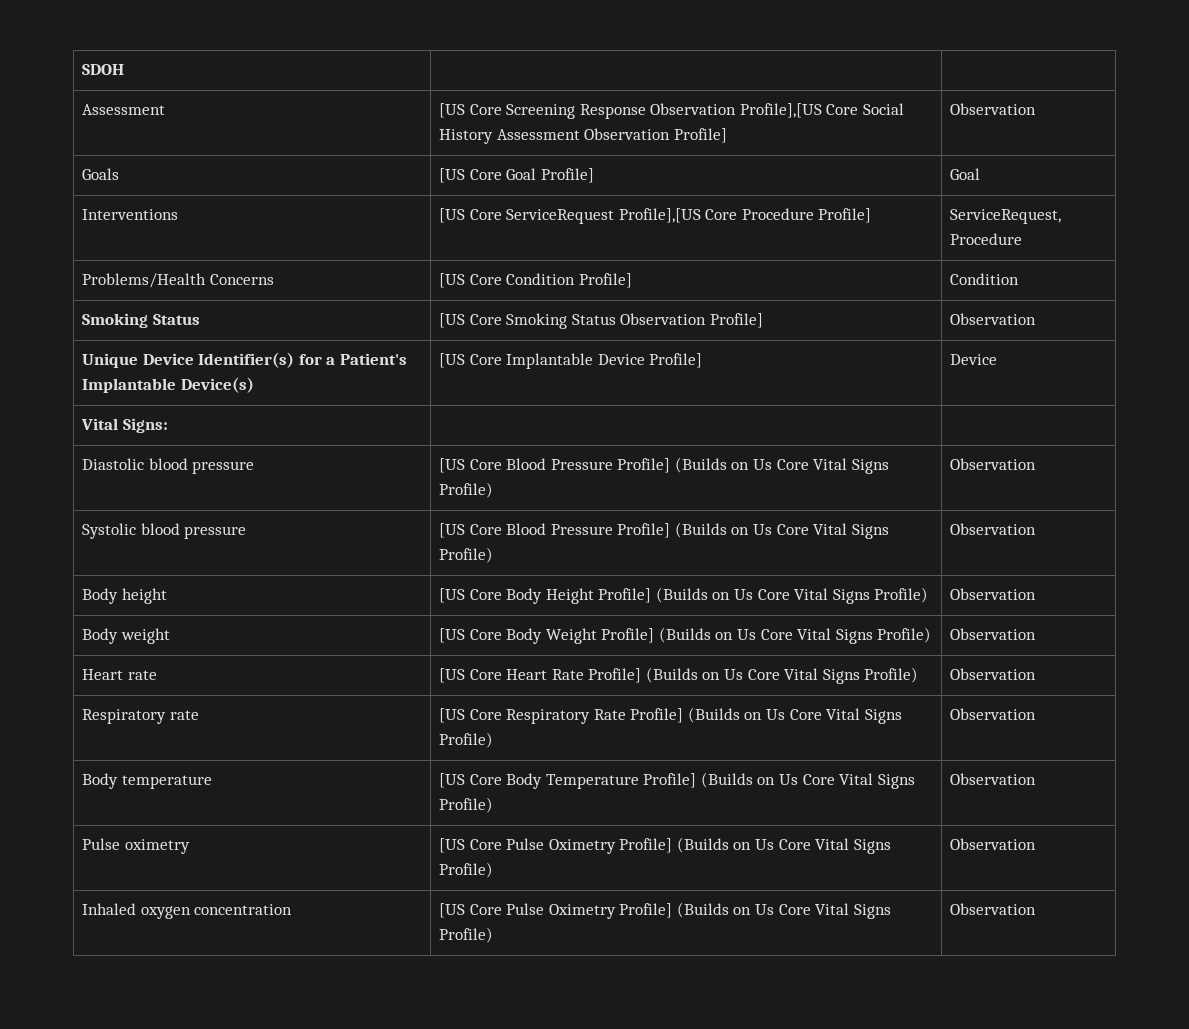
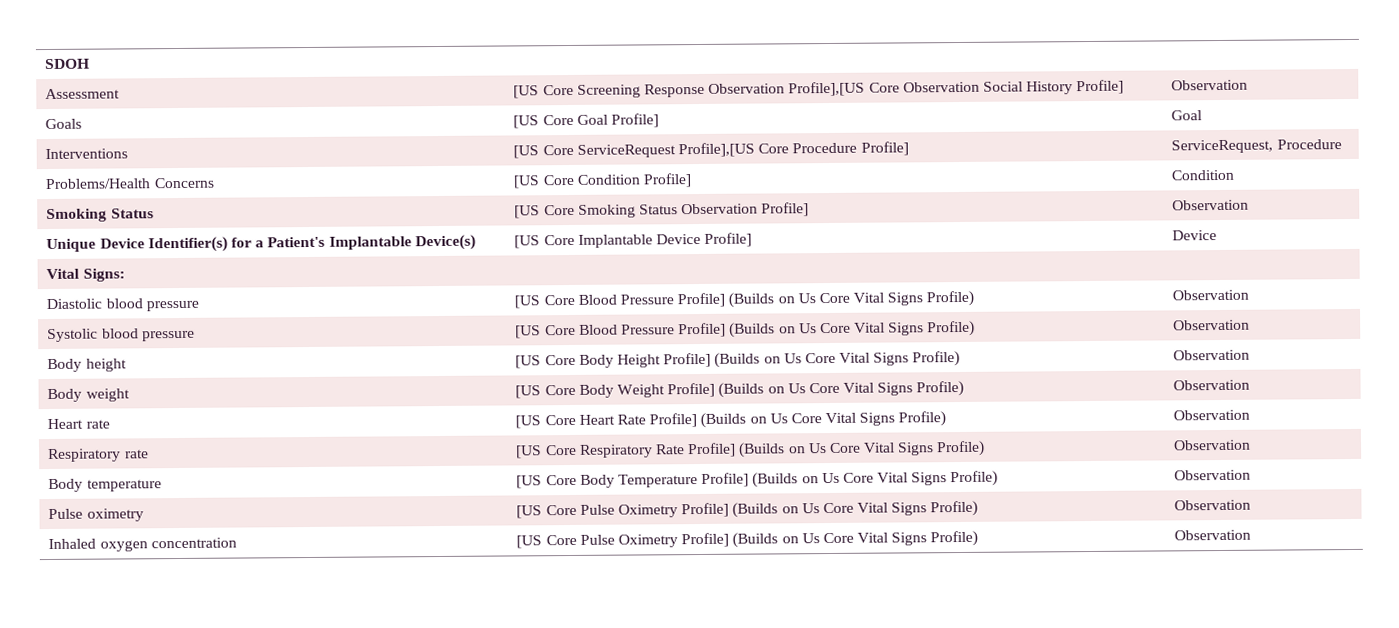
(859, 109) none -> [902,81,980,93] Observation
[496,128,671,140] Assessment Observation -> (1074, 88) none

